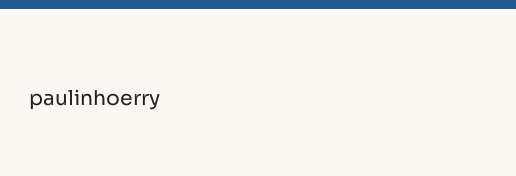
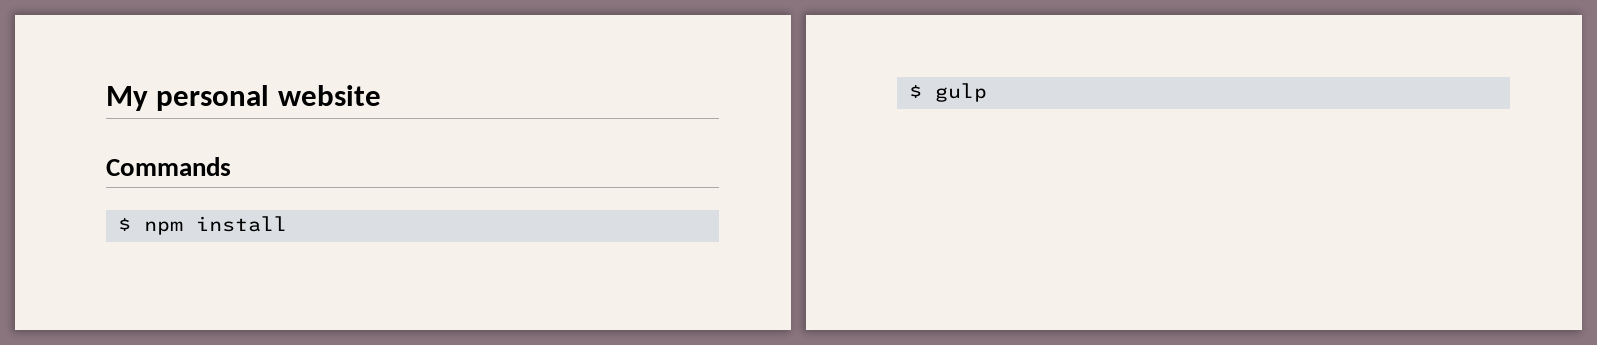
[29,89,160,110] paulinhoerry -> [106,85,381,111] [106,157,231,176] [118,216,287,235] [909,83,987,102] My personal website // Commands // $ npm install // $ gulp

